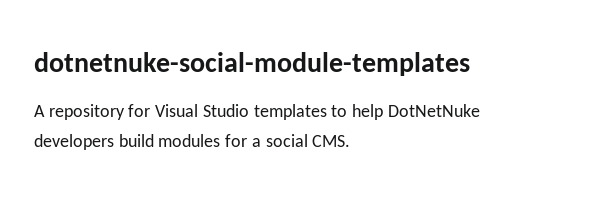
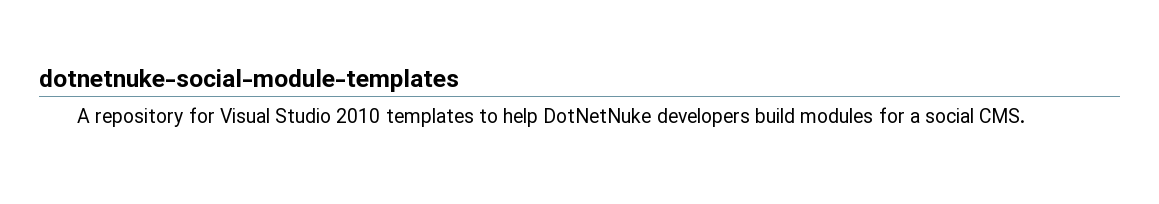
(249, 110) none -> [336,108,381,123] 2010

